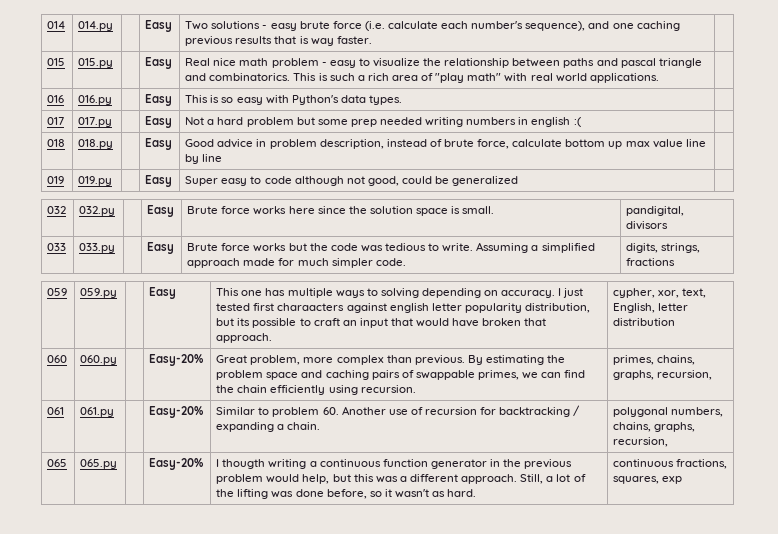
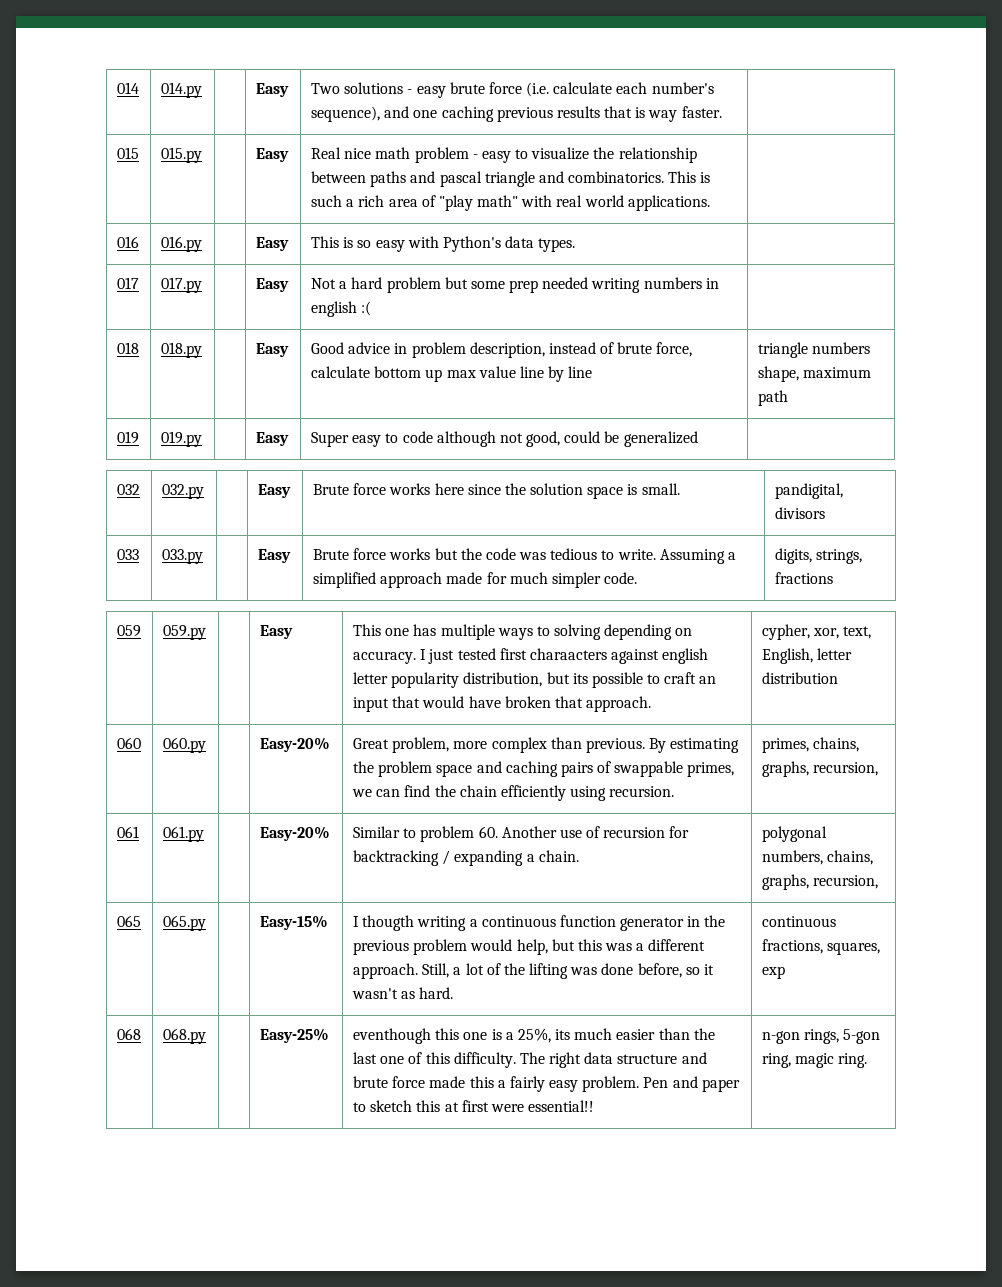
(223, 158) none -> [757,342,871,358] [757,366,872,382] [757,390,788,406] triangle numbers shape, maximum path
[149,458,205,470] Easy-20% -> [259,915,328,930] Easy-15%
(683, 480) none -> [116,1028,141,1040] [162,1028,206,1044] [259,1028,329,1043] [352,1028,715,1044] [352,1052,707,1068] [352,1076,740,1092] [352,1100,595,1112] [761,1029,881,1044] [761,1053,868,1068] // 068 | 068.py | | Easy-25% | eventhough this one is a 25%, its much easier than the last one of this difficulty. The right data structure and brute force made this a fairly easy problem. Pen and paper to sketch this at first were essential!! | n-gon rings, 5-gon ring, magic ring.

